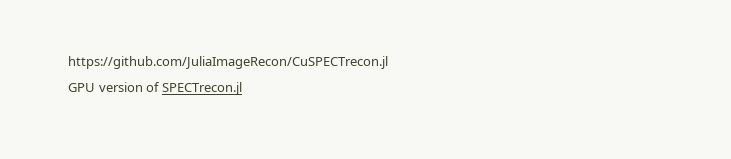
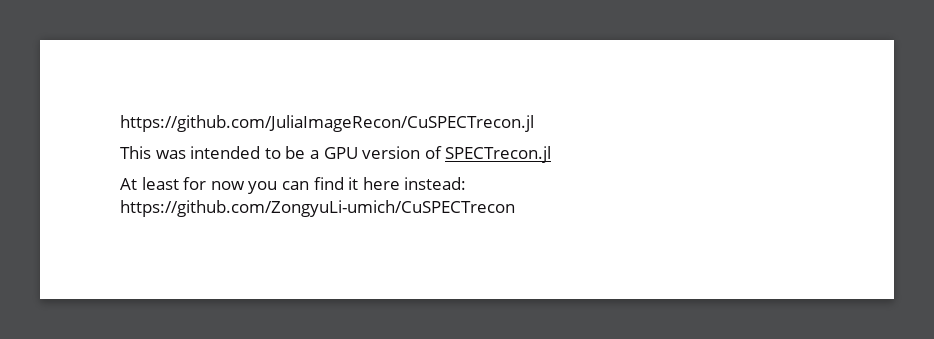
[68,82,242,95] GPU version of SPECTrecon.jl -> [120,146,552,163] [120,177,467,194] [120,200,515,217] This was intended to be a GPU version of SPECTrecon.jl // At least for now you can find it here instead: https://github.com/ZongyuLi-umich/CuSPECTrecon

